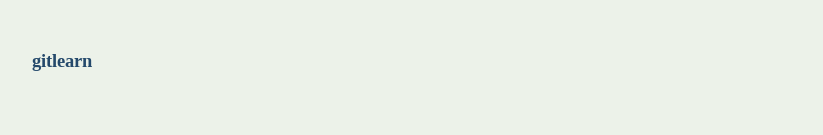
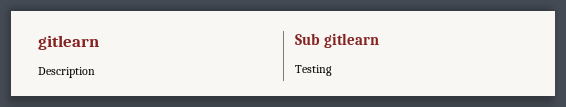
[32,54,93,71] gitlearn -> [38,35,99,50] [38,67,95,78] [295,33,380,48] [295,65,332,76] gitlearn // Description // Sub gitlearn // Testing

